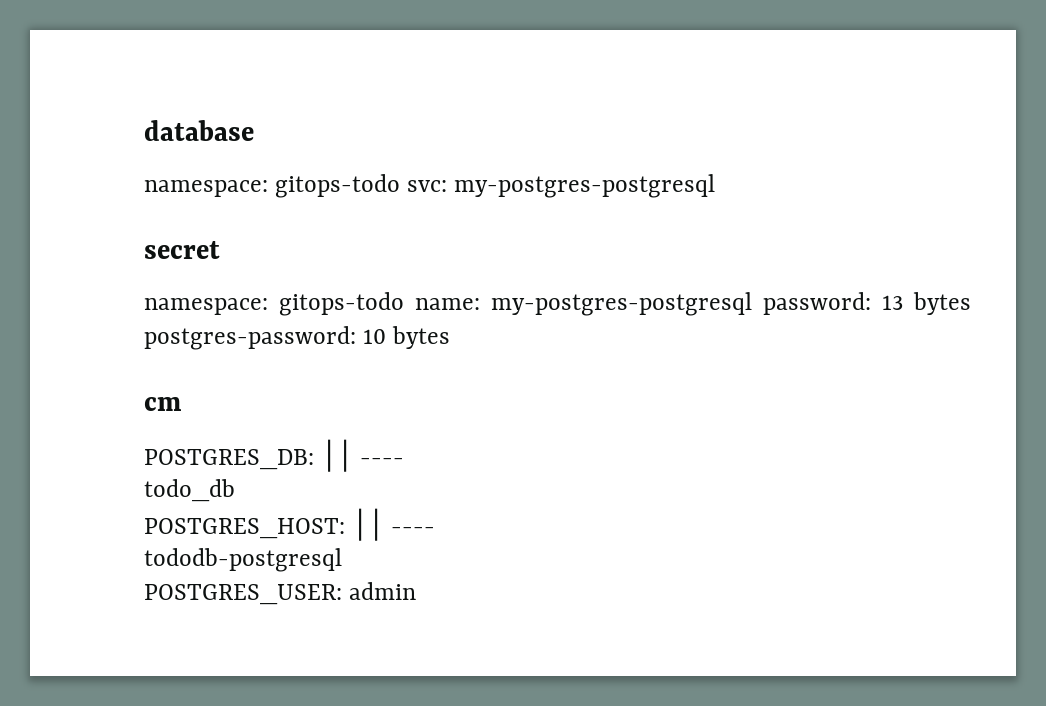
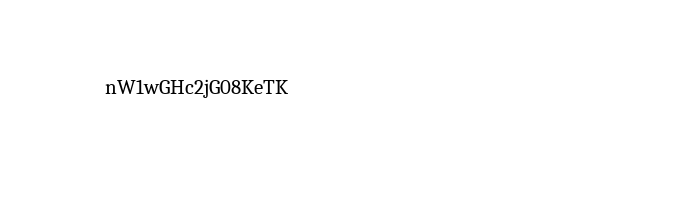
[144,120,254,141] [144,174,716,198] [144,241,220,259] [144,292,971,316] [144,326,451,350] [144,397,181,411] [144,439,405,472] [144,479,235,502] [144,508,436,541] [144,548,342,572] [144,582,417,605] database // namespace: gitops-todo svc: my-postgres-postgresql // secret // namespace: gitops-todo name: my-postgres-postgresql password: 13 bytes postgres-password: 10 bytes // cm // POSTGRES_DB: ││ ---- // todo_db // POSTGRES_HOST: ││ ---- // tododb-postgresql // POSTGRES_USER: admin -> [105,79,289,98] nW1wGHc2jG08KeTK

